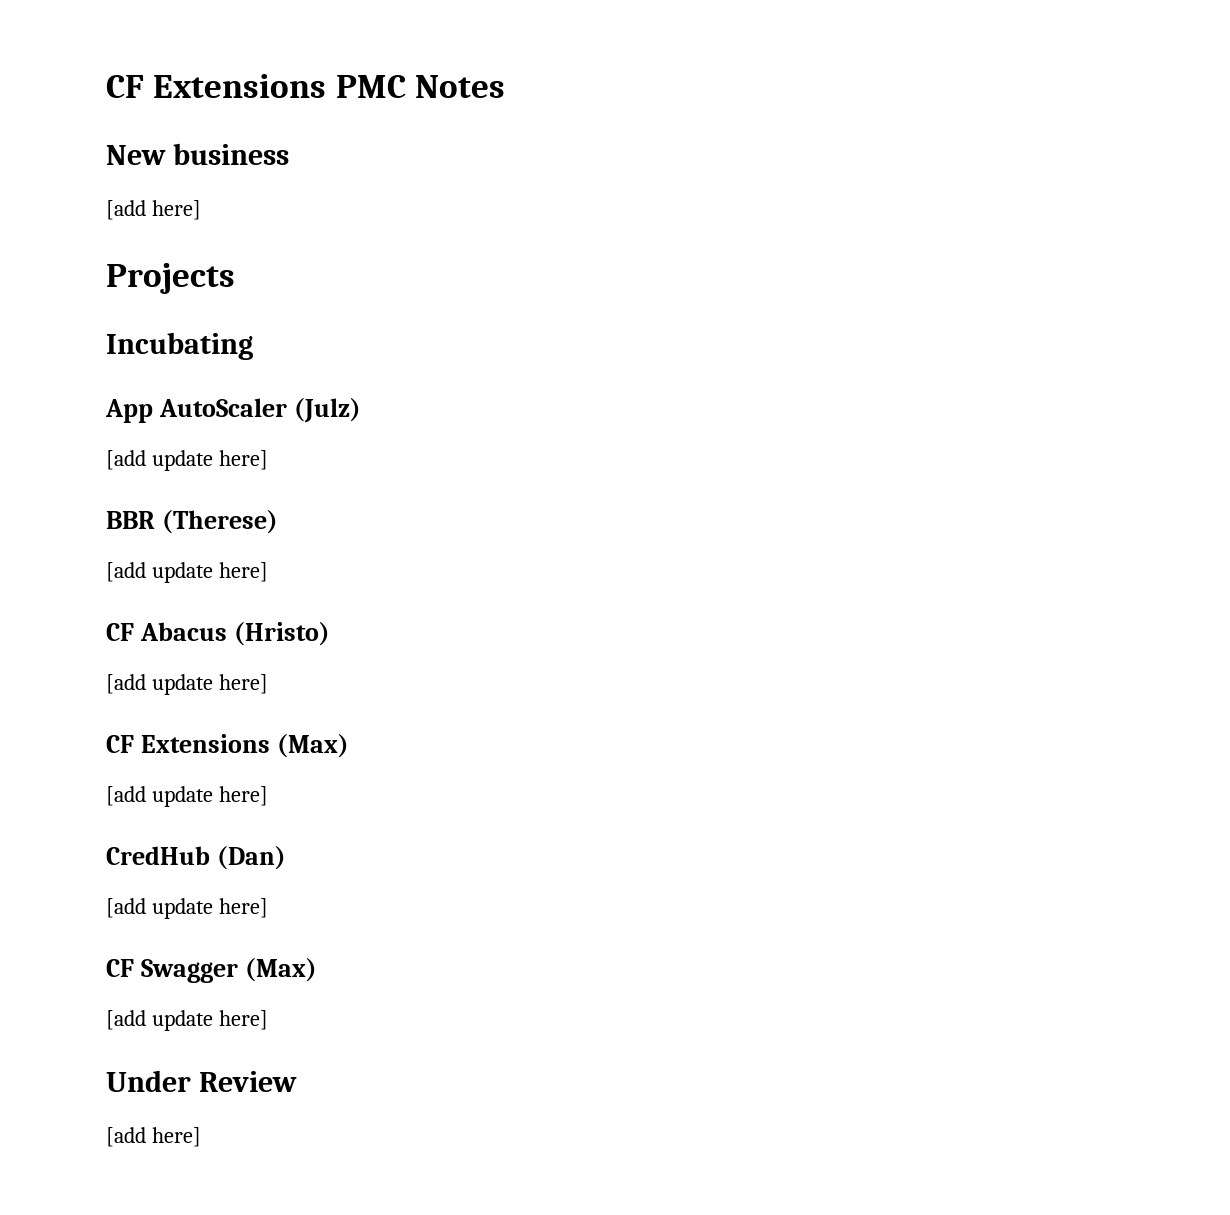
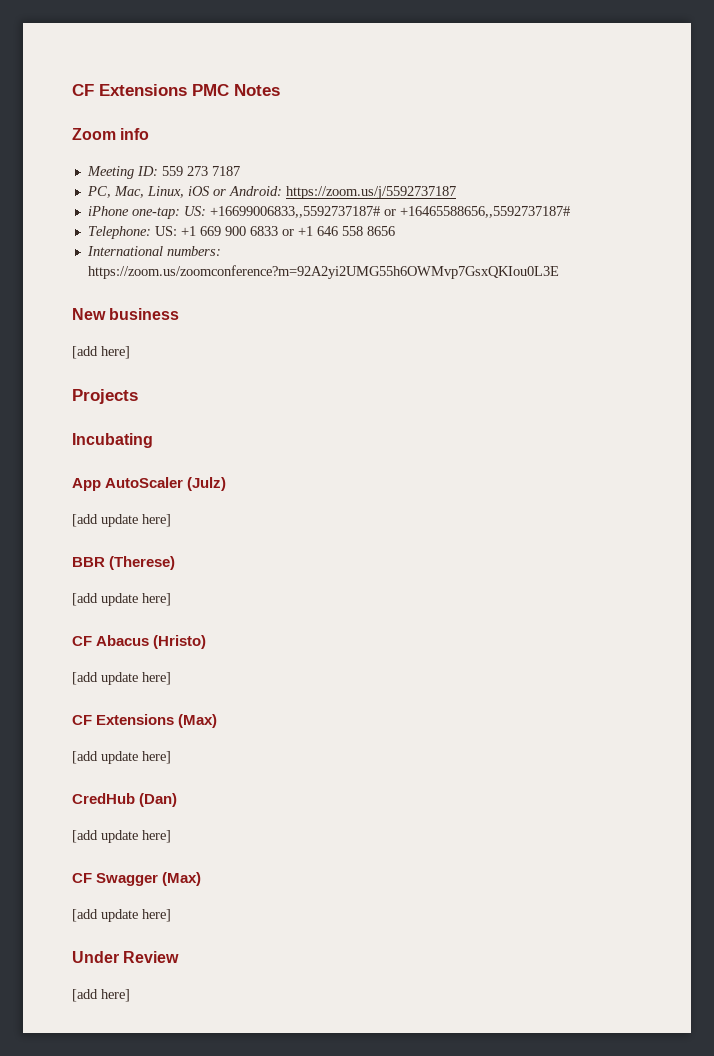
(505, 86) none -> [72,128,150,140] [86,166,240,179] [86,186,456,199] [87,206,570,219] [87,226,395,239] [86,246,221,256] [87,265,559,279] // Zoom info // Meeting ID: 559 273 7187 // PC, Mac, Linux, iOS or Android: https://zoom.us/j/5592737187 // iPhone one-tap: US: +16699006833,,5592737187# or +16465588656,,5592737187# // Telephone: US: +1 669 900 6833 or +1 646 558 8656 // International numbers: https://zoom.us/zoomconference?m=92A2yi2UMG55h6OWMvp7GsxQKIou0L3E

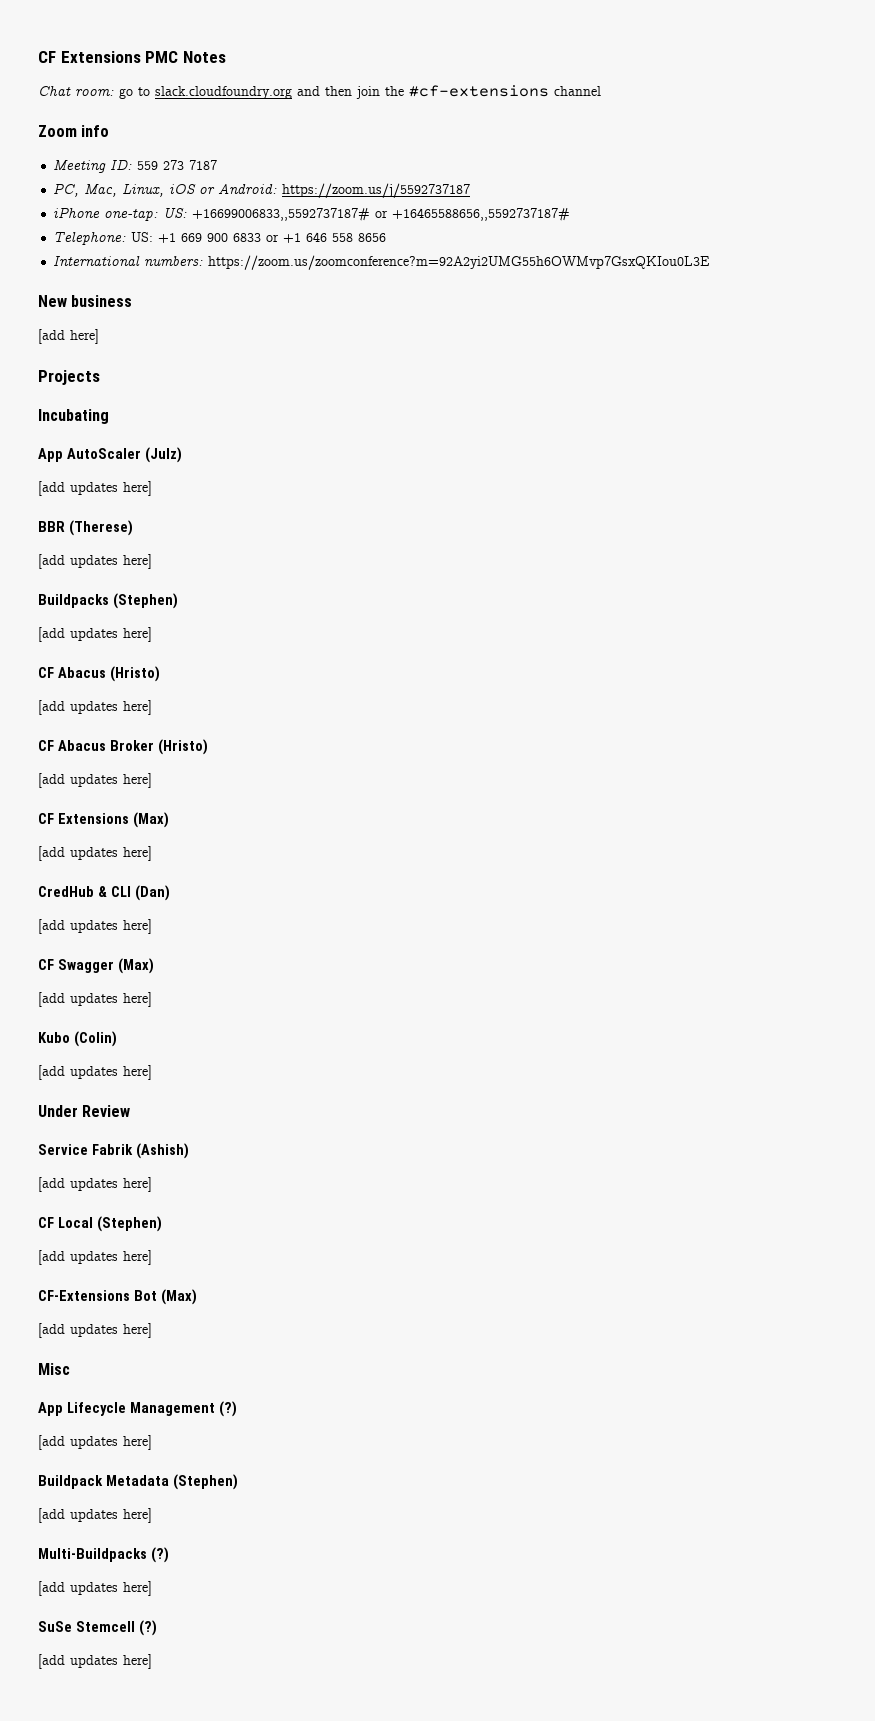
(280, 90) none -> [38,85,601,99] // Chat room: go to slack.cloudfoundry.org and then join the #cf-extensions channel
[101,514,138,527] update -> [70,482,118,495] updates
[101,593,138,606] update -> [70,554,152,569] [38,593,178,609] [38,627,118,642] updates here] // Buildpacks (Stephen) // [add updates
[101,672,138,685] update -> [70,700,152,715] [38,739,208,755] [38,773,118,788] updates here] // CF Abacus Broker (Hristo) // [add updates
[101,751,138,764] update -> [70,847,118,860] updates
(135, 798) none -> [97,886,131,897] & CLI
[101,830,138,843] update -> [70,920,118,933] updates
[101,909,138,922] update -> [70,992,152,1007] [38,1031,117,1047] [38,1065,118,1080] updates here] // Kubo (Colin) // [add updates
[72,989,130,1002] // [add here] -> [38,1143,189,1159] [38,1177,152,1192] [38,1216,162,1232] [38,1250,152,1265] [38,1289,197,1305] [38,1323,152,1338] [38,1363,70,1375] [38,1401,237,1417] [38,1435,152,1450] [38,1474,238,1490] [38,1508,152,1523] [38,1547,169,1563] [38,1581,152,1596] [38,1620,157,1636] [38,1654,152,1669] // Service Fabrik (Ashish) // [add updates here] // CF Local (Stephen) // [add updates here] // CF-Extensions Bot (Max) // [add updates here] // Misc // App Lifecycle Management (?) // [add updates here] // Buildpack Metadata (Stephen) // [add updates here] // Multi-Buildpacks (?) // [add updates here] // SuSe Stemcell (?) // [add updates here]

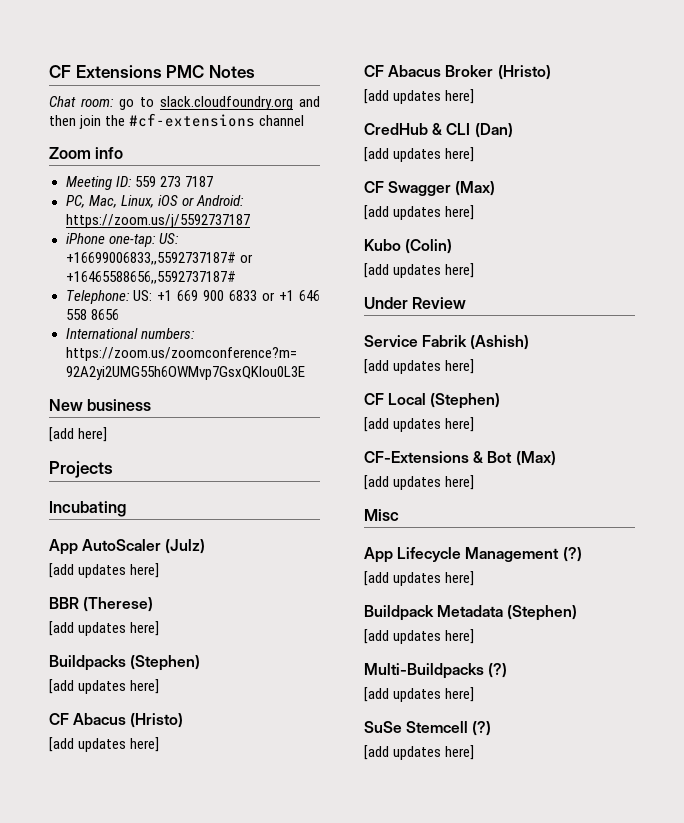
[38,812,169,828] [38,846,152,861] // CF Extensions (Max) // [add updates here] -> (475, 96) none
(130, 1295) none -> [473,451,484,463] &

